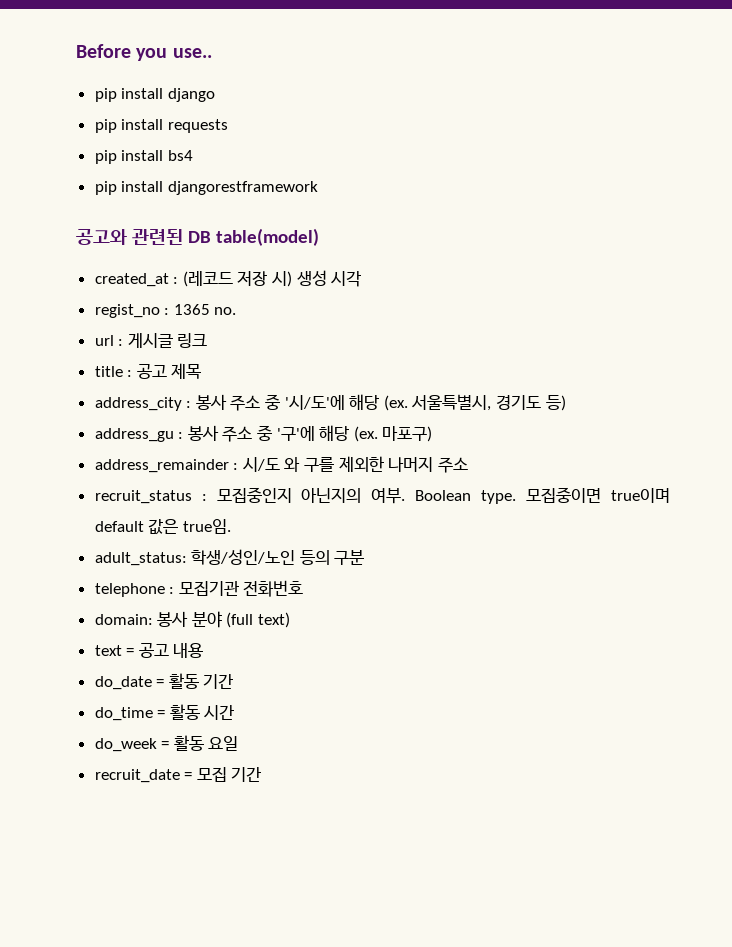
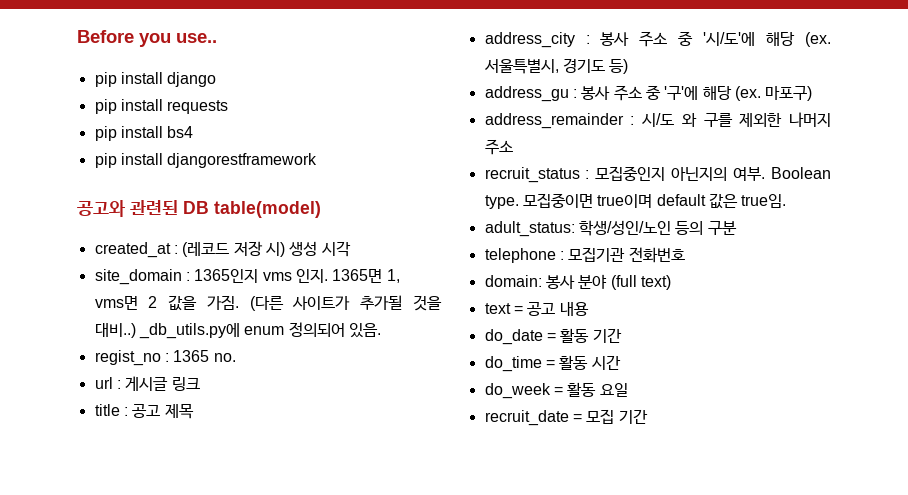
(362, 279) none -> [94,269,400,285] [94,295,442,311] [94,322,381,339] // site_domain : 1365인지 vms 인지. 1365면 1, vms면 2 값을 가짐. (다른 사이트가 추가될 것을 대비..) _db_utils.py에 enum 정의되어 있음.

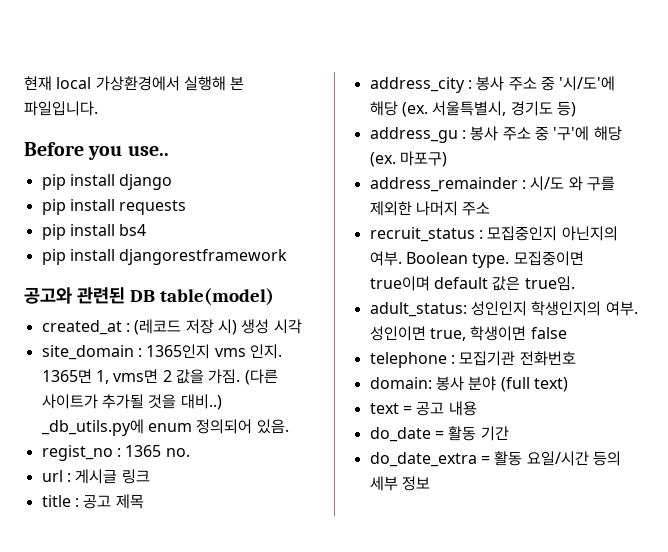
(77, 36) none -> [24,76,245,91] [24,101,98,116] 현재 local 가상환경에서 실행해 본 파일입니다. //
[578,220,737,236] 학생/성인/노인 등의 구분 -> [470,301,638,316] [369,326,567,341] 성인인지 학생인지의 여부. 성인이면 true, 학생이면 false
[484,355,621,372] [484,382,628,399] [484,409,648,426] do_time = 활동 시간 // do_week = 활동 요일 // recruit_date = 모집 기간 -> [369,451,621,467] [369,476,430,491] do_date_extra = 활동 요일/시간 등의 세부 정보

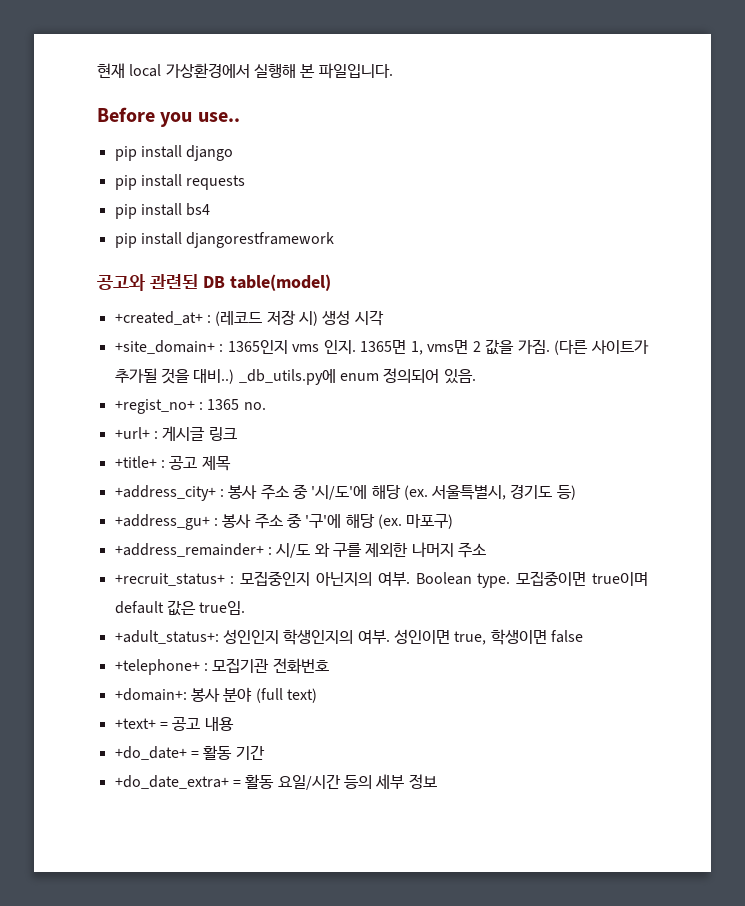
[41,320,122,335] created_at -> [114,311,203,325] +created_at+
[41,345,134,360] site_domain -> [114,340,215,354] +site_domain+
[41,445,113,461] regist_no -> [114,399,195,414] +regist_no+
[41,470,63,482] url -> [114,427,150,439] +url+
[41,495,71,507] title -> [114,456,157,468] +title+
[369,77,465,93] address_city -> [114,485,216,501] +address_city+
[369,127,458,143] address_gu -> [114,514,210,530] +address_gu+
[369,177,518,192] address_remainder -> [114,543,264,557] +address_remainder+
[369,227,475,242] recruit_status -> [114,573,225,586] +recruit_status+
[369,302,467,317] adult_status: -> [114,630,219,644] +adult_status+:
[369,352,447,368] telephone -> [114,659,200,675] +telephone+
[369,377,432,389] domain: -> [114,688,187,701] +domain+:
[369,403,399,414] text -> [114,718,156,729] +text+
[369,427,431,442] do_date -> [114,746,187,760] +do_date+
[369,452,477,467] do_date_extra -> [114,775,229,789] +do_date_extra+

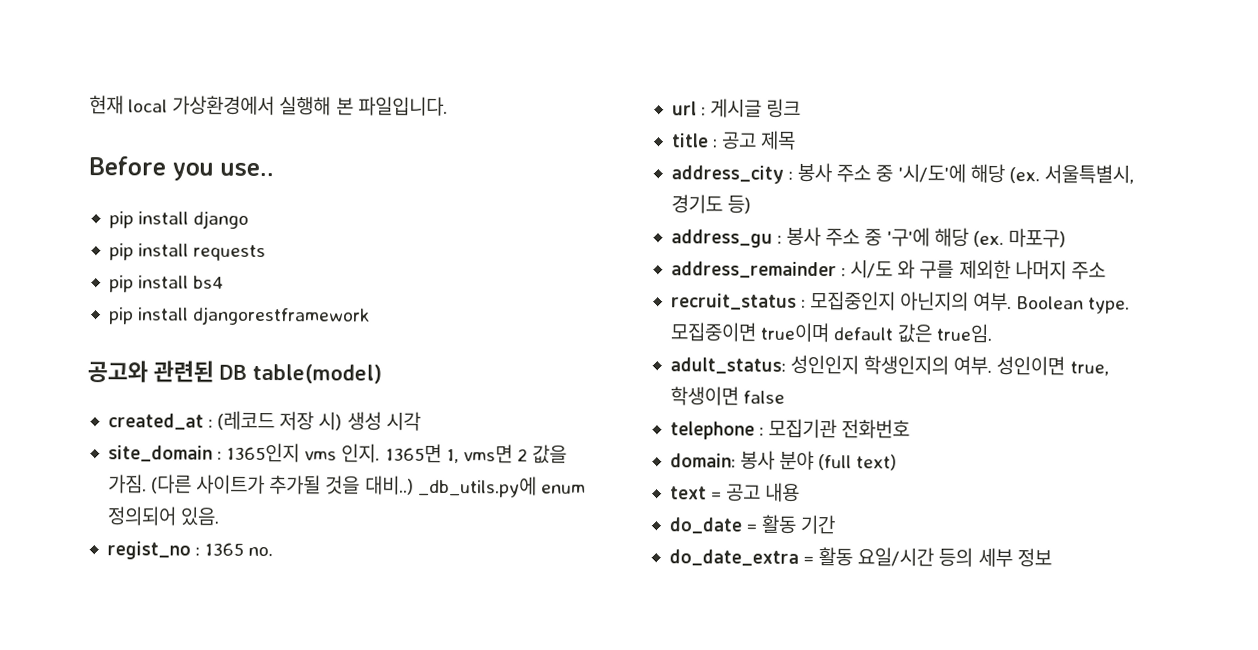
[114,311,203,325] +created_at+ -> [107,413,204,430] created_at
[114,340,215,354] +site_domain+ -> [107,445,213,462] site_domain
[114,399,195,414] +regist_no+ -> [106,541,191,560] regist_no
[114,427,150,439] +url+ -> [671,101,697,116] url
[114,456,157,468] +title+ -> [670,133,709,148] title
[114,485,216,501] +address_city+ -> [670,165,784,184] address_city
[114,514,210,530] +address_gu+ -> [670,229,773,248] address_gu
[114,543,264,557] +address_remainder+ -> [670,261,837,279] address_remainder
[114,573,225,586] +recruit_status+ -> [670,293,797,310] recruit_status
[114,630,219,644] +adult_status+: -> [669,357,786,374] adult_status:
[114,659,200,675] +telephone+ -> [669,421,755,440] telephone
[114,688,187,701] +domain+: -> [669,453,736,468] domain:
[114,718,156,729] +text+ -> [669,486,707,500] text
[114,746,187,760] +do_date+ -> [668,517,742,534] do_date
[114,775,229,789] +do_date_extra+ -> [668,549,799,566] do_date_extra

